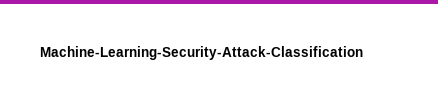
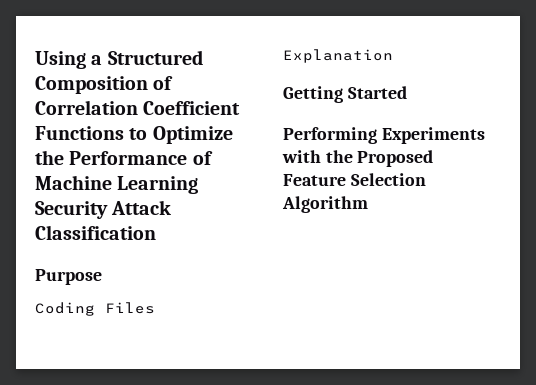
[40,46,363,60] Machine-Learning-Security-Attack-Classification -> [35,50,203,69] [35,76,174,94] [35,100,241,115] [35,126,233,144] [35,150,213,165] [35,175,199,194] [35,200,172,219] [35,225,156,240] [35,269,102,285] [35,302,155,316] [283,49,393,63] [283,86,407,103] [283,127,485,144] [282,150,434,167] [283,173,426,186] [282,196,368,213] Using a Structured Composition of Correlation Coefficient Functions to Optimize the Performance of Machine Learning Security Attack Classification // Purpose // Coding Files Explanation // Getting Started // Performing Experiments with the Proposed Feature Selection Algorithm

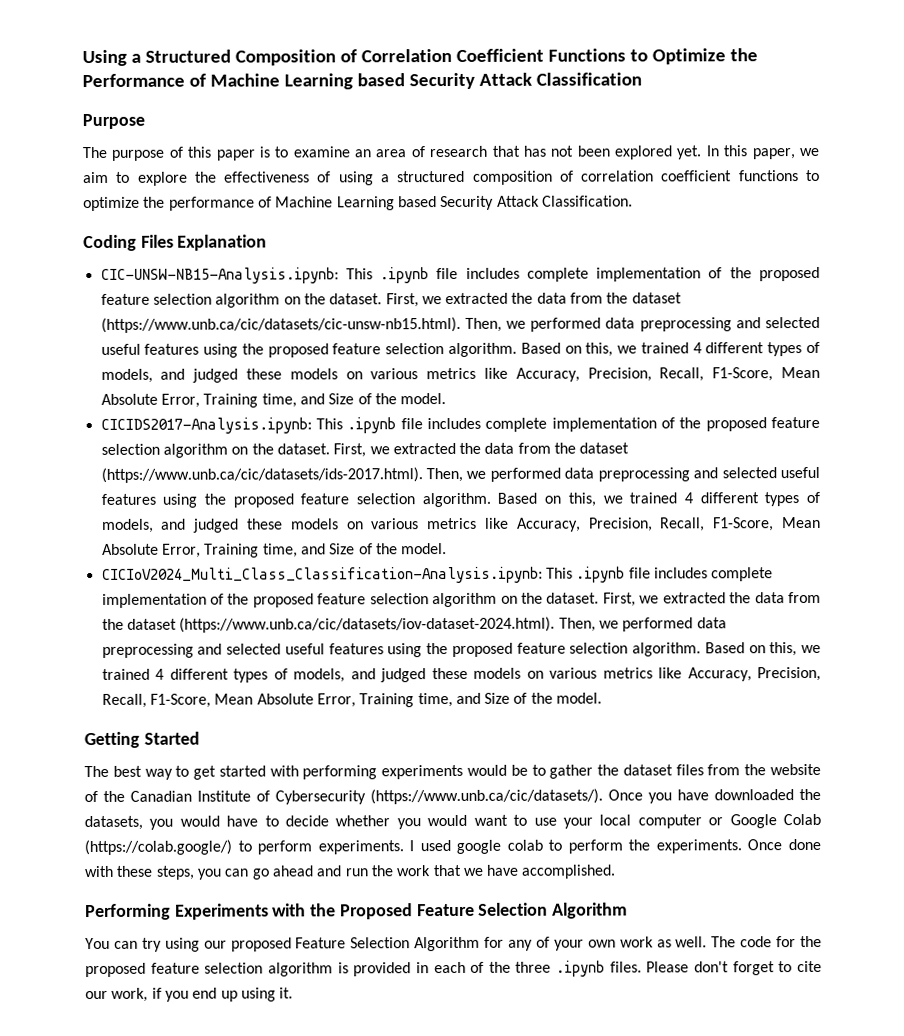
(199, 185) none -> [356,73,405,87] based
[35,302,155,316] [283,49,393,63] [283,86,407,103] Coding Files Explanation // Getting Started -> [82,145,820,161] [83,169,821,186] [83,195,633,212] [83,234,268,252] [100,266,820,284] [100,292,682,308] [100,316,821,333] [100,341,820,358] [100,366,820,383] [100,393,447,408] [100,416,821,434] [100,442,630,458] [100,466,820,483] [100,491,821,508] [101,516,821,533] [101,543,448,558] [101,566,774,584] [101,591,821,608] [101,616,727,633] [101,642,821,658] [101,666,822,683] [101,692,603,708] [84,731,200,749] [84,763,822,780] [84,788,821,805] [84,813,821,831] [84,838,822,856] [84,864,617,880] The purpose of this paper is to examine an area of research that has not been explored yet. In this paper, we aim to explore the effectiveness of using a structured composition of correlation coefficient functions to optimize the performance of Machine Learning based Security Attack Classification. // Coding Files Explanation // CIC-UNSW-NB15-Analysis.ipynb: This .ipynb file includes complete implementation of the proposed feature selection algorithm on the dataset. First, we extracted the data from the dataset (https://www.unb.ca/cic/datasets/cic-unsw-nb15.html). Then, we performed data preprocessing and selected useful features using the proposed feature selection algorithm. Based on this, we trained 4 different types of models, and judged these models on various metrics like Accuracy, Precision, Recall, F1-Score, Mean Absolute Error, Training time, and Size of the model. // CICIDS2017-Analysis.ipynb: This .ipynb file includes complete implementation of the proposed feature selection algorithm on the dataset. First, we extracted the data from the dataset (https://www.unb.ca/cic/datasets/ids-2017.html). Then, we performed data preprocessing and selected useful features using the proposed feature selection algorithm. Based on this, we trained 4 different types of models, and judged these models on various metrics like Accuracy, Precision, Recall, F1-Score, Mean Absolute Error, Training time, and Size of the model. // CICIoV2024_Multi_Class_Classification-Analysis.ipynb: This .ipynb file includes complete implementation of the proposed feature selection algorithm on the dataset. First, we extracted the data from the dataset (https://www.unb.ca/cic/datasets/iov-dataset-2024.html). Then, we performed data preprocessing and selected useful features using the proposed feature selection algorithm. Based on this, we trained 4 different types of models, and judged these models on various metrics like Accuracy, Precision, Recall, F1-Score, Mean Absolute Error, Training time, and Size of the model. // Getting Started // The best way to get started with performing experiments would be to gather the dataset files from the website of the Canadian Institute of Cybersecurity (https://www.unb.ca/cic/datasets/). Once you have downloaded the datasets, you would have to decide whether you would want to use your local computer or Google Colab (https://colab.google/) to perform experiments. I used google colab to perform the experiments. Once done with these steps, you can go ahead and run the work that we have accomplished.
(368, 204) none -> [85,935,822,952] [85,960,822,978] [85,987,294,1002] // You can try using our proposed Feature Selection Algorithm for any of your own work as well. The code for the proposed feature selection algorithm is provided in each of the three .ipynb files. Please don't forget to cite our work, if you end up using it.

